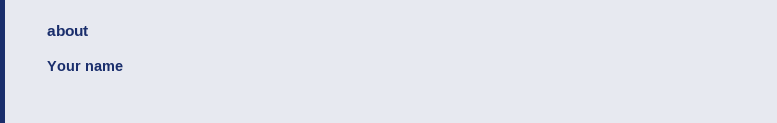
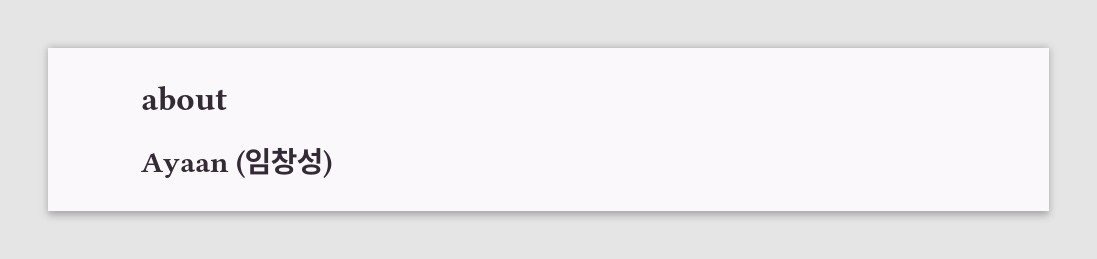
[47,61,123,71] Your name -> [141,147,333,178] Ayaan (임창성)

